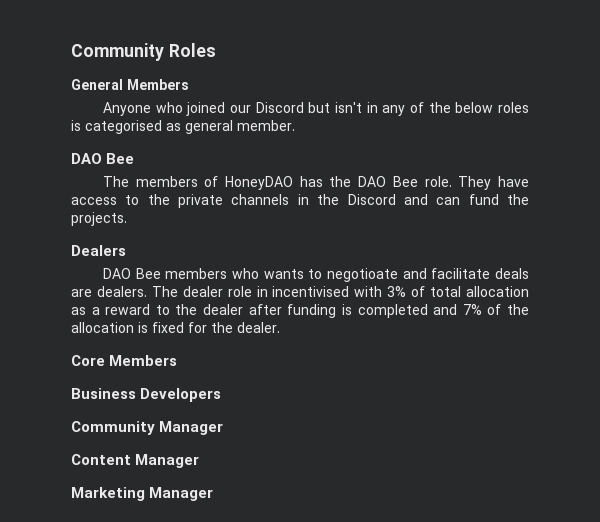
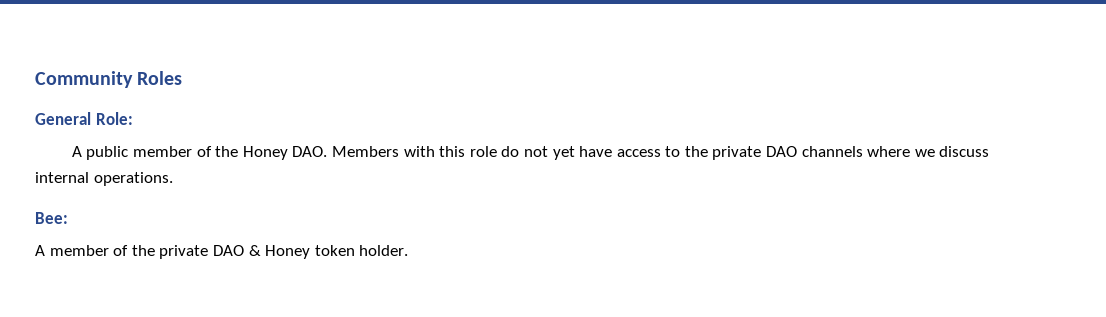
[127,79,189,90] [102,102,529,116] [71,120,295,134] [71,153,135,164] [102,176,492,190] Members // Anyone who joined our Discord but isn't in any of the below roles is categorised as general member. // DAO Bee // The members of HoneyDAO has the DAO Bee role. They -> [95,112,133,125] [71,146,575,160] Role: // A public member of the Honey DAO. Members with this role do not yet
[231,194,529,205] [71,212,127,226] [71,245,126,256] [102,268,529,282] [71,286,530,297] [71,304,530,318] [71,322,280,333] [71,355,178,366] [71,388,222,402] [71,421,224,435] [71,454,200,468] [71,487,214,501] channels in the Discord and can fund the projects. // Dealers // DAO Bee members who wants to negotioate and facilitate deals are dealers. The dealer role in incentivised with 3% of total allocation as a reward to the dealer after funding is completed and 7% of the allocation is fixed for the dealer. // Core Members // Business Developers // Community Manager // Content Manager // Marketing Manager -> [766,146,990,157] [35,172,173,186] [35,212,68,224] [35,245,409,259] DAO channels where we discuss internal operations. // Bee: // A member of the private DAO & Honey token holder.

